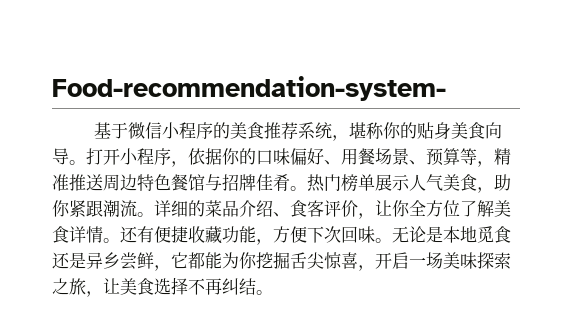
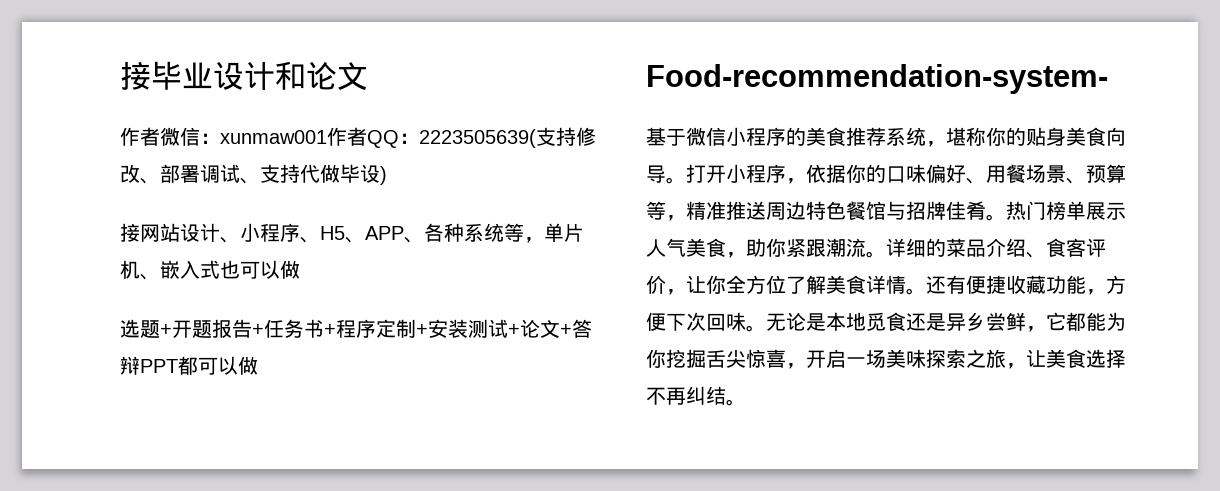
(52, 88) none -> [120,61,368,91] [120,127,596,148] [120,164,387,185] [120,223,584,243] [120,260,300,280] [120,319,592,338] [120,356,258,375] 接毕业设计和论文 // 作者微信：xunmaw001作者QQ：2223505639(支持修改、部署调试、支持代做毕设) // 接网站设计、小程序、H5、APP、各种系统等，单片机、嵌入式也可以做 // 选题+开题报告+任务书+程序定制+安装测试+论文+答辩PPT都可以做 //

